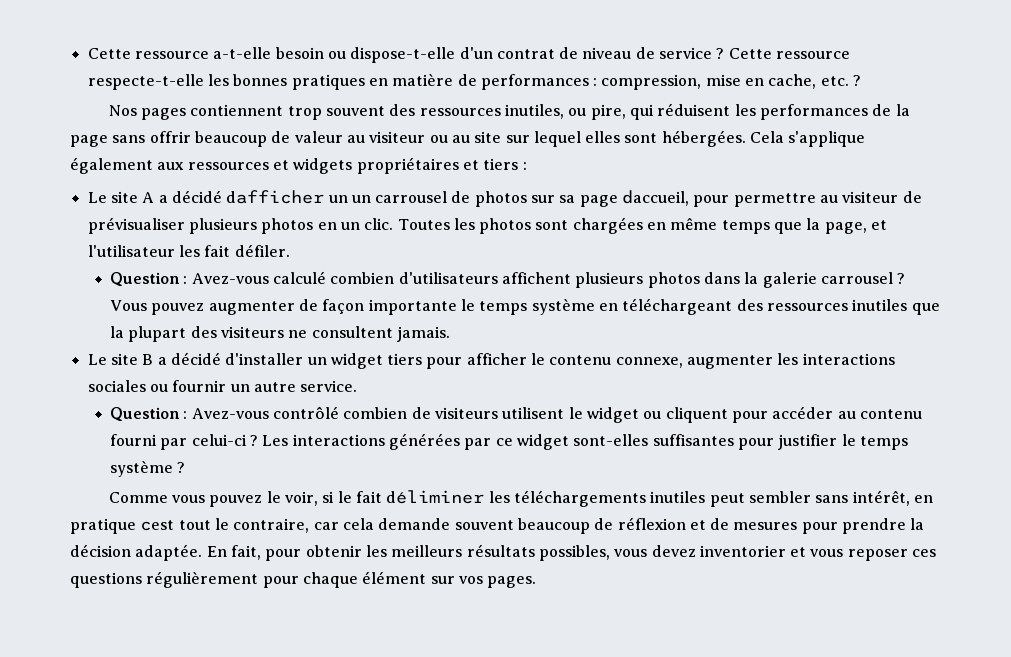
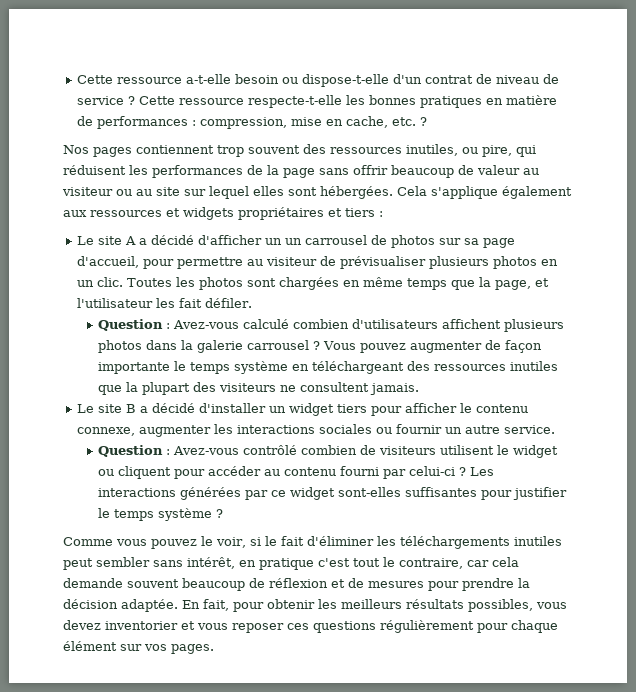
[226,190,325,204] dafficher -> [197,235,262,245] d'afficher
[622,190,690,206] daccueil, -> [76,256,139,268] d'accueil,
[386,490,485,504] déliminer -> [306,536,374,546] d'éliminer
[140,520,175,531] cest -> [318,558,350,567] c'est

